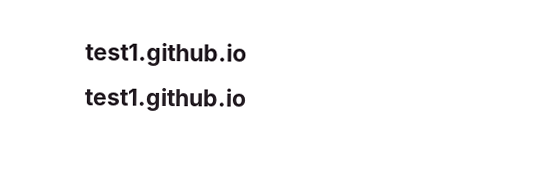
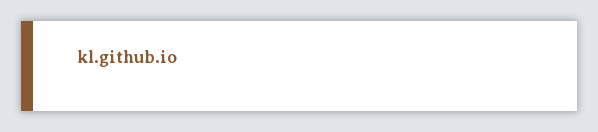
[85,42,247,67] [84,87,247,112] test1.github.io // test1.github.io -> [77,50,177,67] kl.github.io

